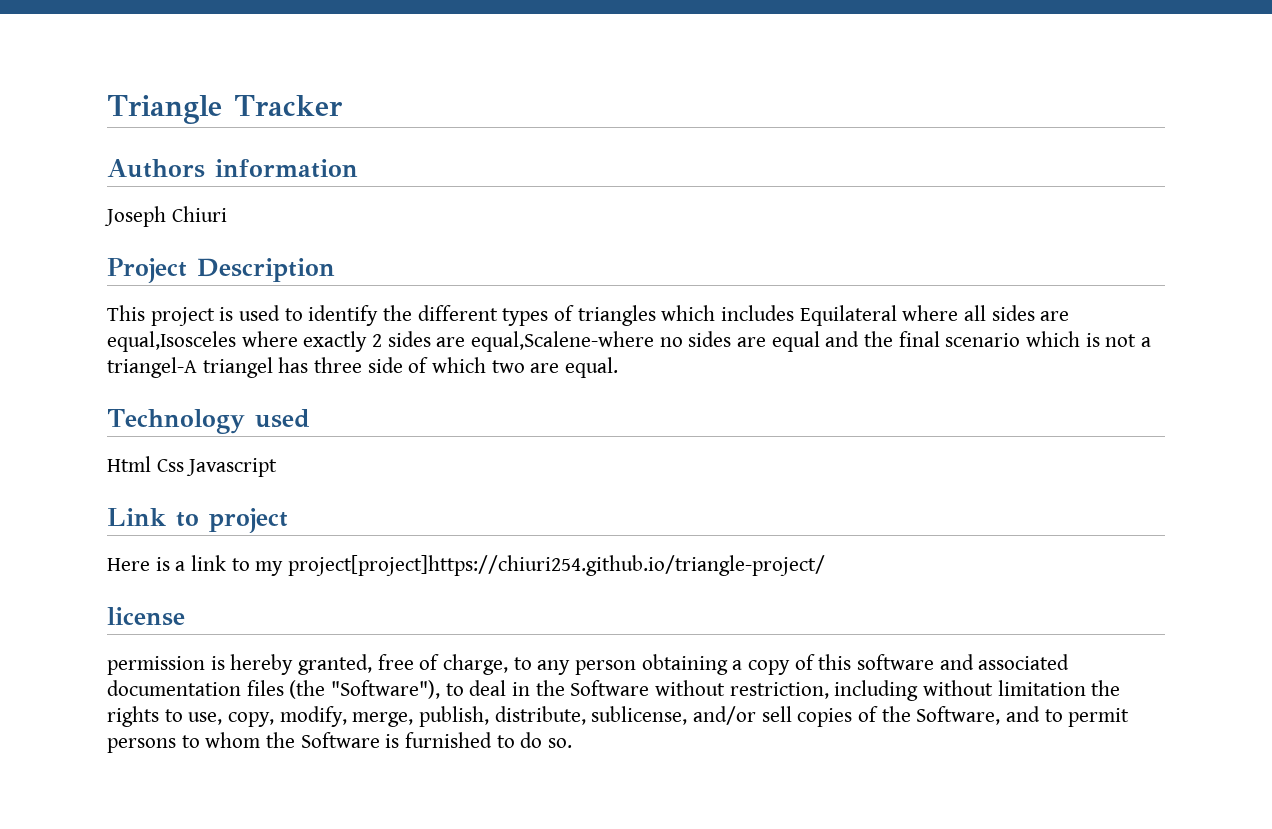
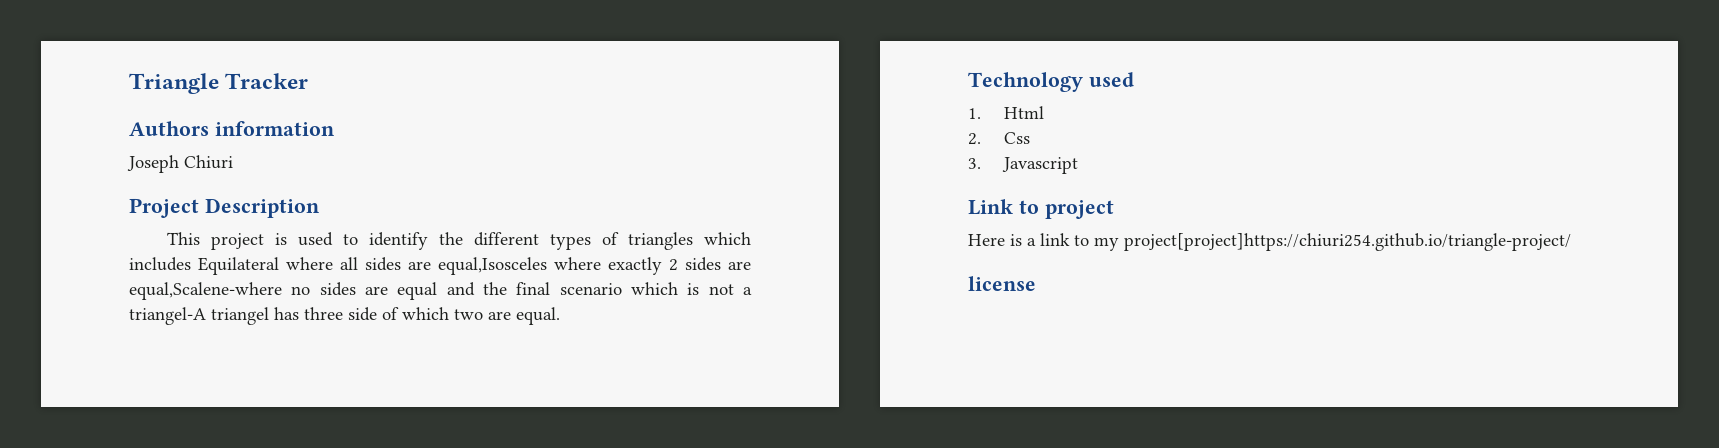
(310, 418) none -> [968,108,981,119] 1.
(151, 464) none -> [968,133,981,145] // 2.
(184, 465) none -> [968,158,981,169] // 3.
[107,654,1070,675] [107,680,1121,701] [107,706,1130,727] [107,732,573,753] // permission is hereby granted, free of charge, to any person obtaining a copy of this software and associated documentation files (the "Software"), to deal in the Software without restriction, including without limitation the rights to use, copy, modify, merge, publish, distribute, sublicense, and/or sell copies of the Software, and to permit persons to whom the Software is furnished to do so. -> (1036, 283) none

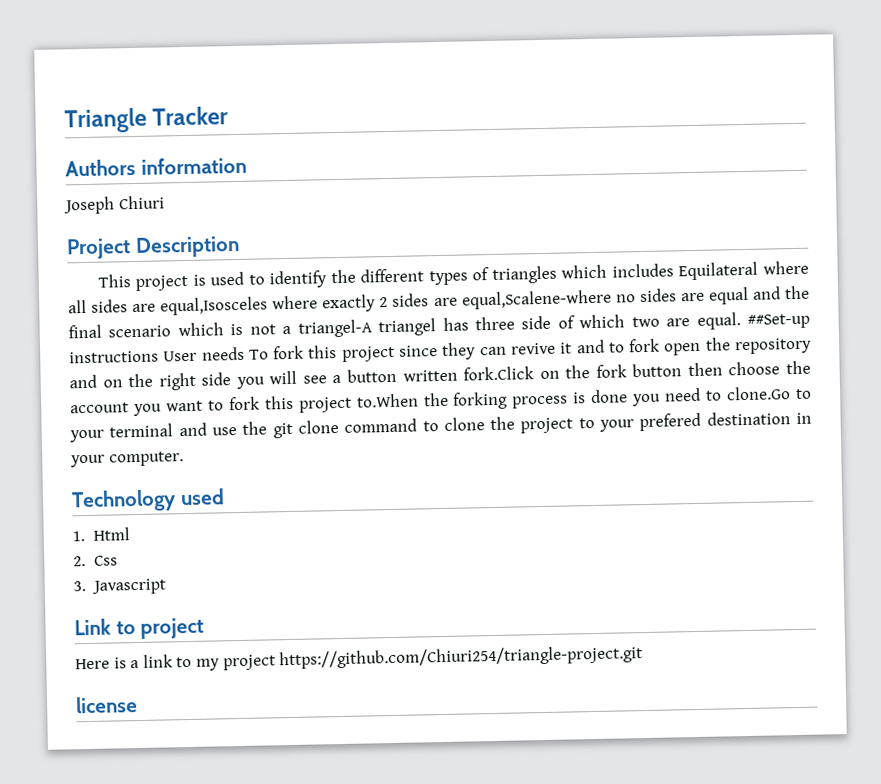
(560, 316) none -> [747,313,810,329] [69,337,812,364] [69,360,811,391] [70,386,812,417] [69,411,812,443] [70,451,184,468] ##Set-up instructions User needs To fork this project since they can revive it and to fork open the repository and on the right side you will see a button written fork.Click on the fork button then choose the account you want to fork this project to.When the forking process is done you need to clone.Go to your terminal and use the git clone command to clone the project to your prefered destination in your computer.
[1124,233,1571,251] project[project]https://chiuri254.github.io/triangle-project/ -> [222,645,644,671] project https://github.com/Chiuri254/triangle-project.git

